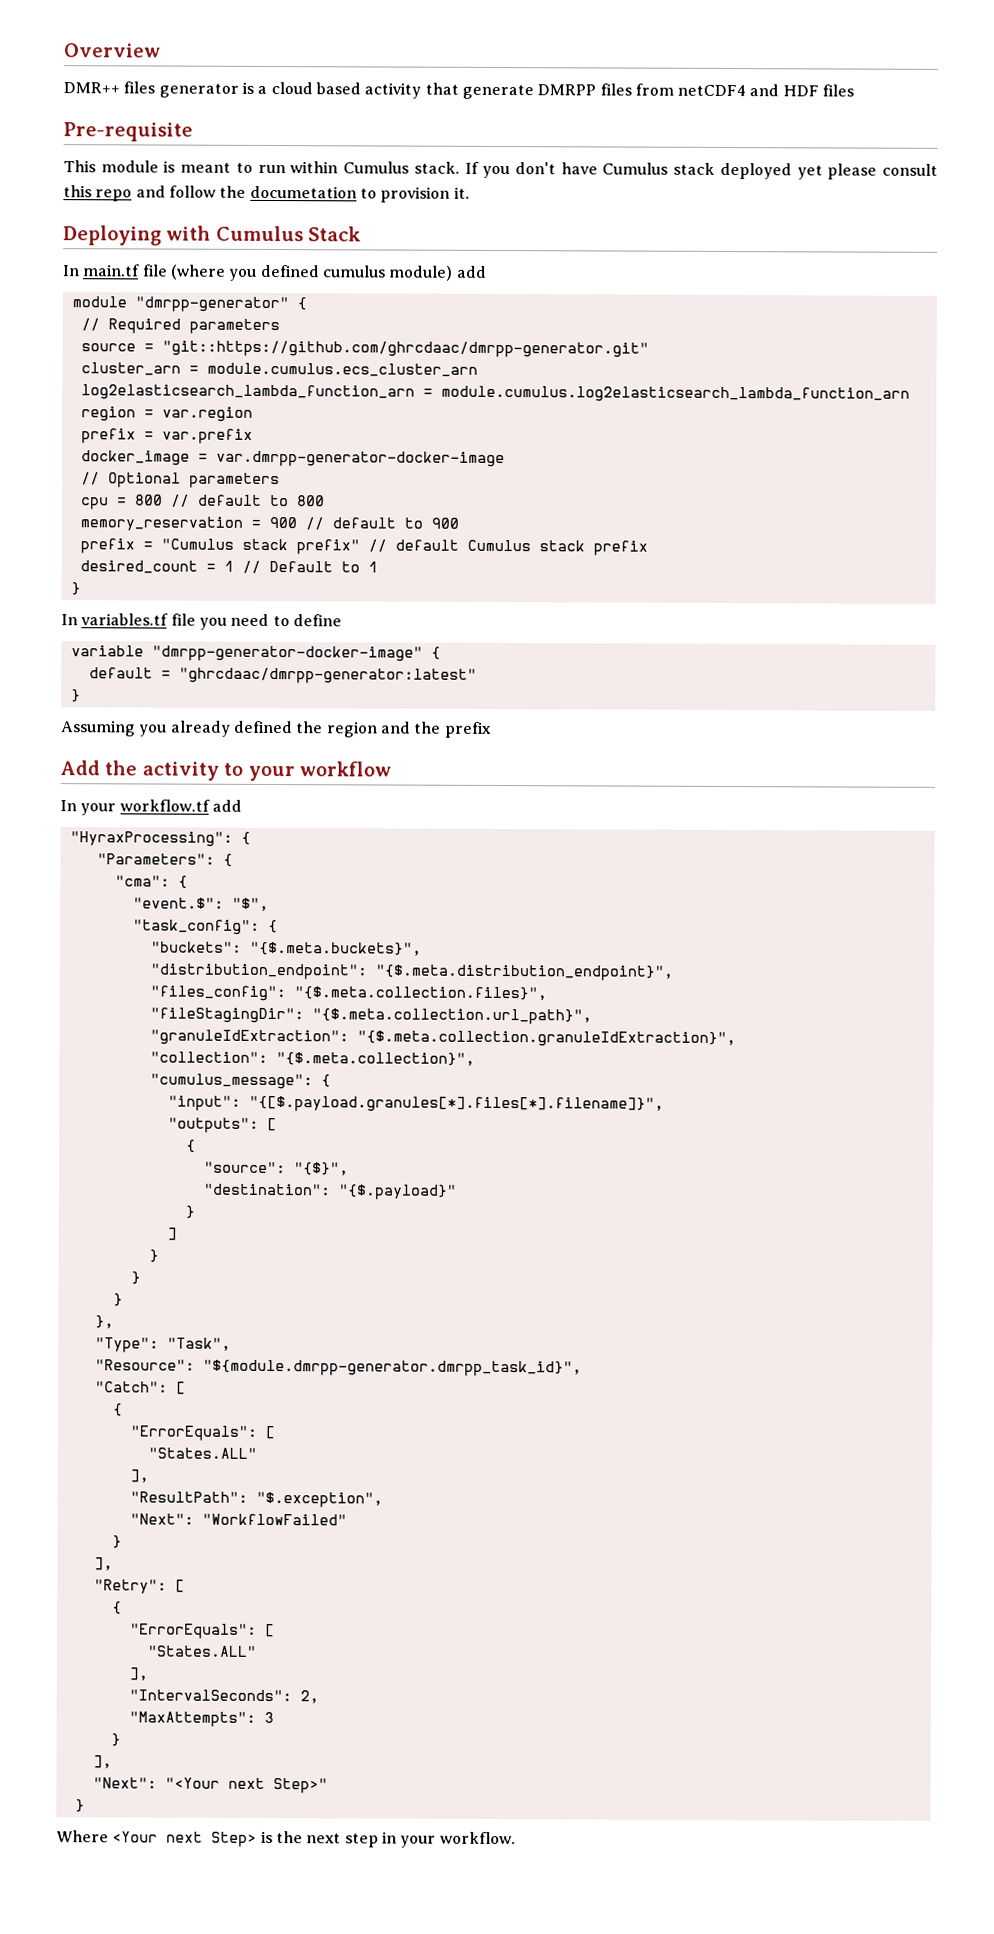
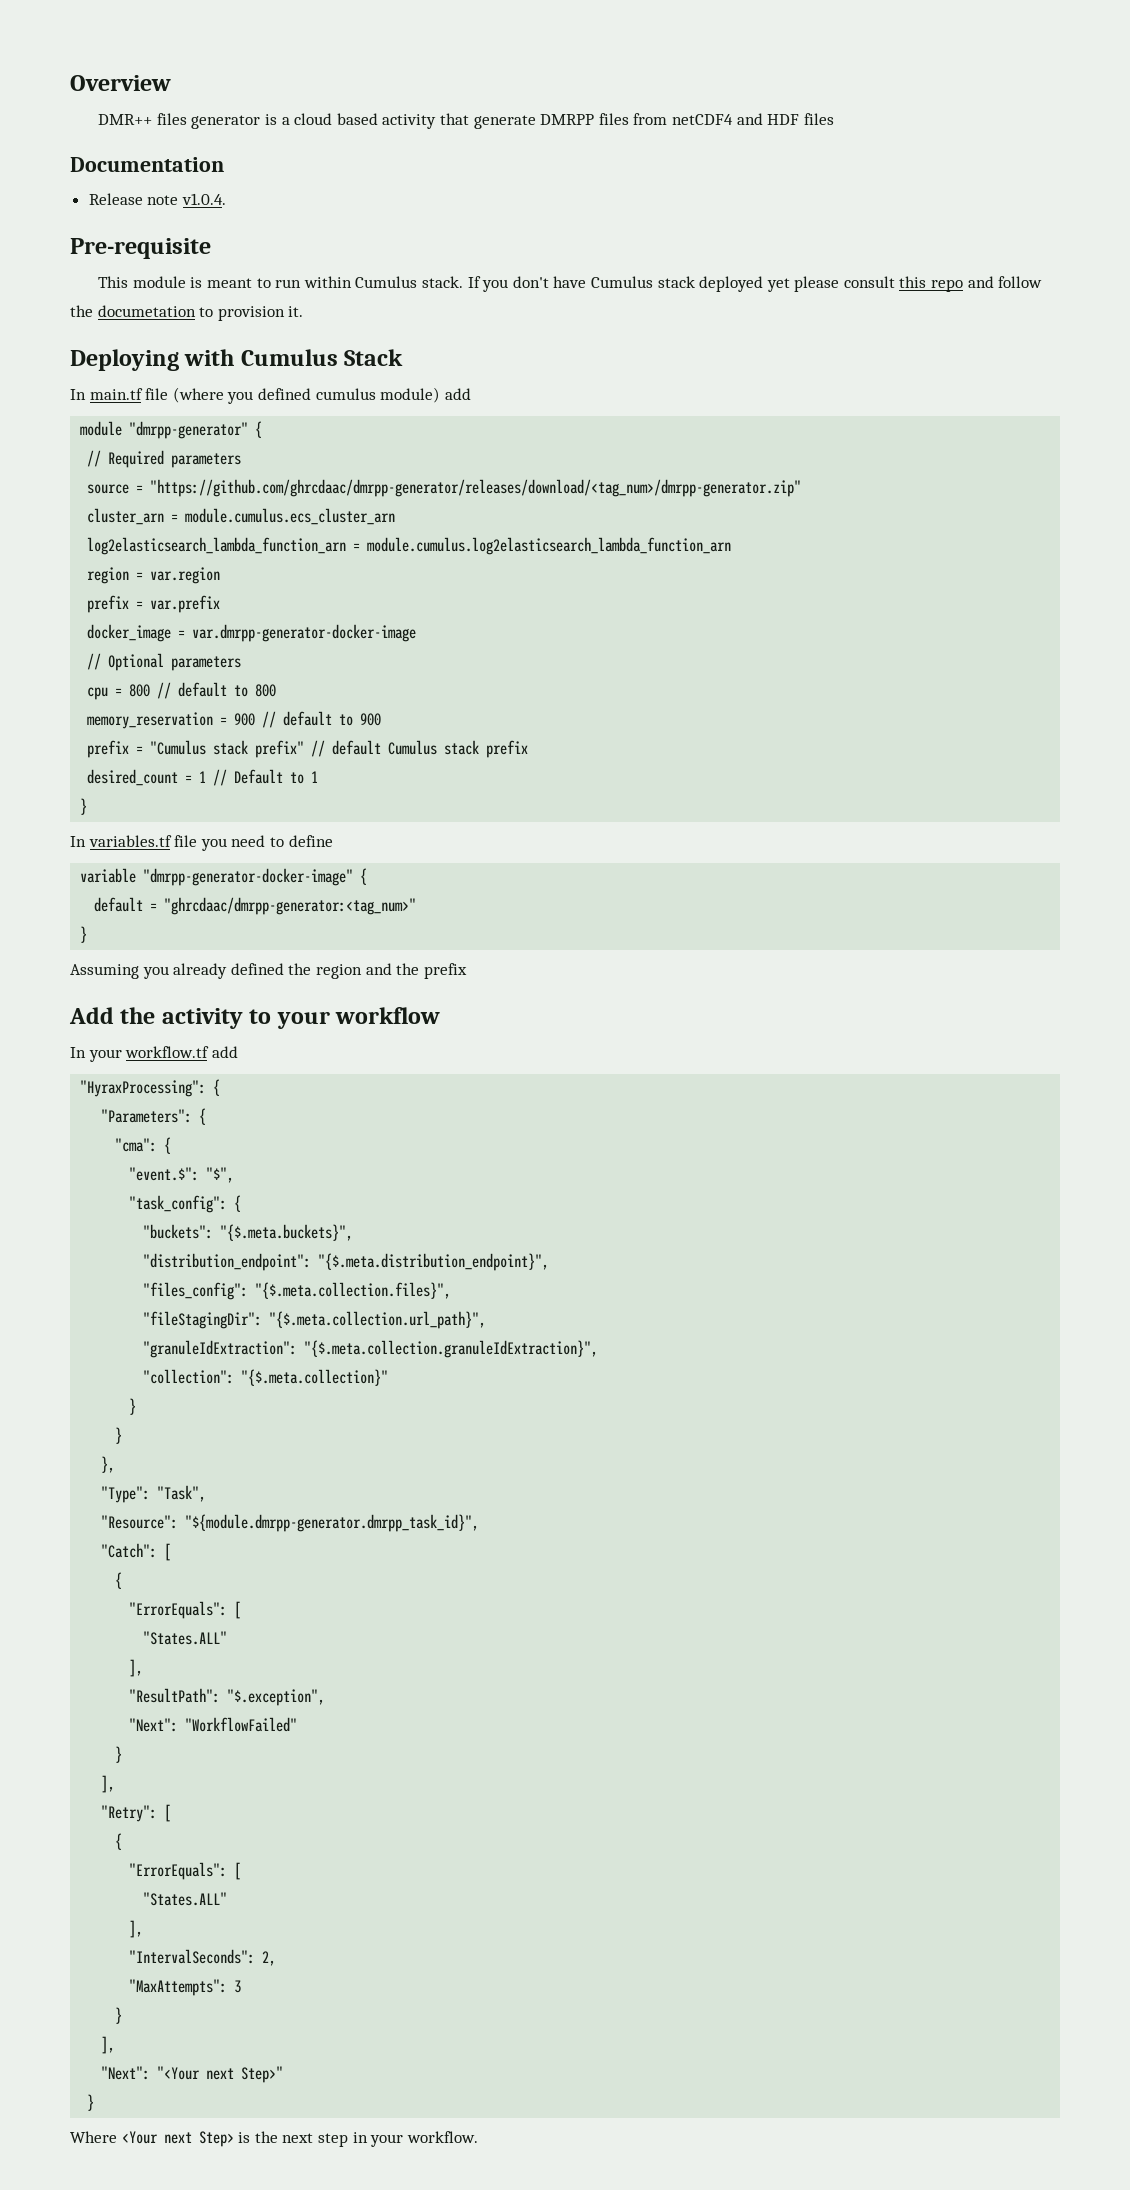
(855, 90) none -> [70,157,224,172] [88,193,226,205] // Documentation // Release note v1.0.4.
[161,340,649,358] "git::https://github.com/ghrcdaac/dmrpp-generator.git" -> [150,479,802,497] "https://github.com/ghrcdaac/dmrpp-generator/releases/download/<tag_num>/dmrpp-generator.zip"
[178,667,477,684] "ghrcdaac/dmrpp-generator:latest" -> [164,897,417,915] "ghrcdaac/dmrpp-generator:<tag_num>"
[275,1052,475,1066] [149,1073,331,1090] [167,1095,664,1113] [167,1117,277,1133] [185,1139,196,1153] [203,1161,349,1176] [203,1183,457,1200] [184,1205,195,1219] [166,1227,177,1241] [148,1249,159,1263] "{$.meta.collection}", // "cumulus_message": { // "input": "{[$.payload.granules[*].files[*].filename]}", // "outputs": [ // { // "source": "{$}", // "destination": "{$.payload}" // } // ] // } -> [241,1369,389,1386] "{$.meta.collection}"

